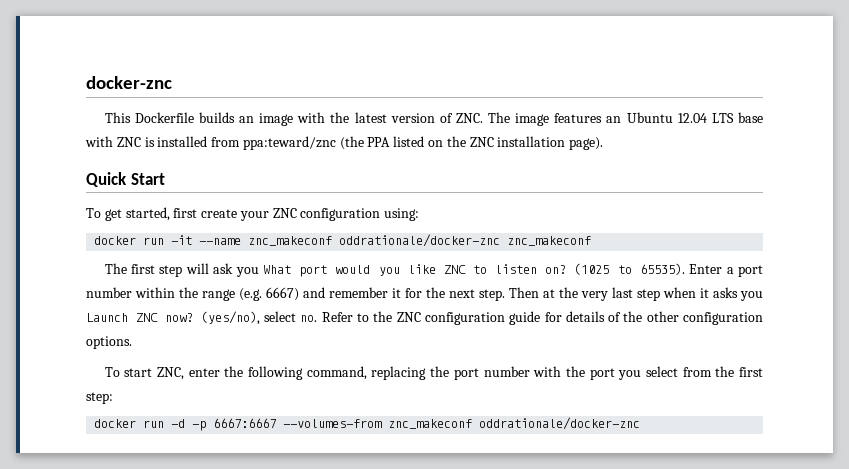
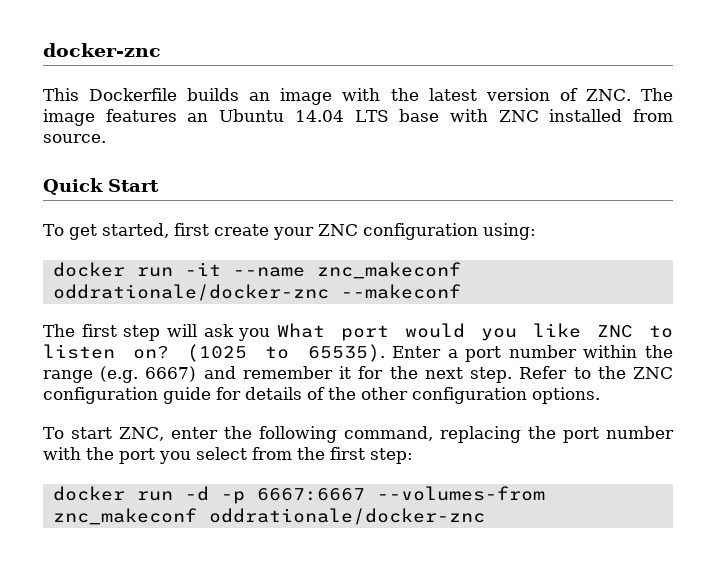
[677,113,707,123] 12.04 -> [294,110,344,122] 14.04
[144,137,155,147] is -> (539, 116) none
[242,136,604,150] ppa:teward/znc (the PPA listed on the ZNC installation page). -> [43,134,106,143] source.
[507,236,592,246] znc_makeconf -> [340,284,461,299] --makeconf
[509,287,763,301] [86,311,318,325] Then at the very last step when it asks you Launch ZNC now? (yes/no), select no. -> (513, 375) none

